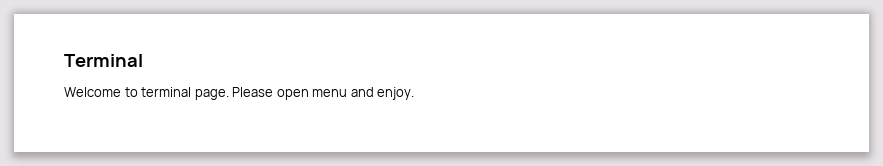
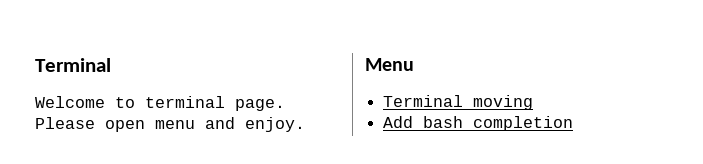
(415, 93) none -> [365,58,414,71] [383,95,534,110] [383,116,574,131] // Menu // Terminal moving // Add bash completion

